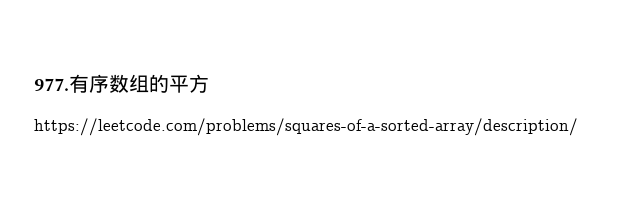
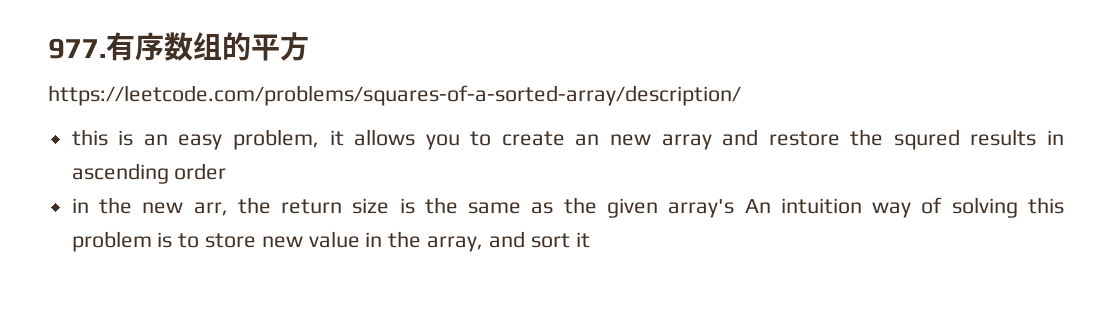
(578, 127) none -> [71,129,1065,150] [71,163,227,184] [71,197,1064,218] [71,231,590,252] // this is an easy problem, it allows you to create an new array and restore the squred results in ascending order // in the new arr, the return size is the same as the given array's An intuition way of solving this problem is to store new value in the array, and sort it

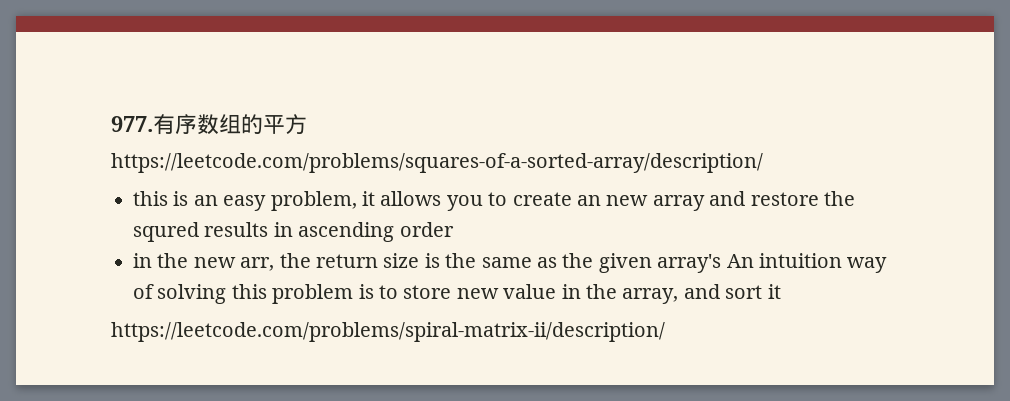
(590, 240) none -> [111,322,665,342] // https://leetcode.com/problems/spiral-matrix-ii/description/

